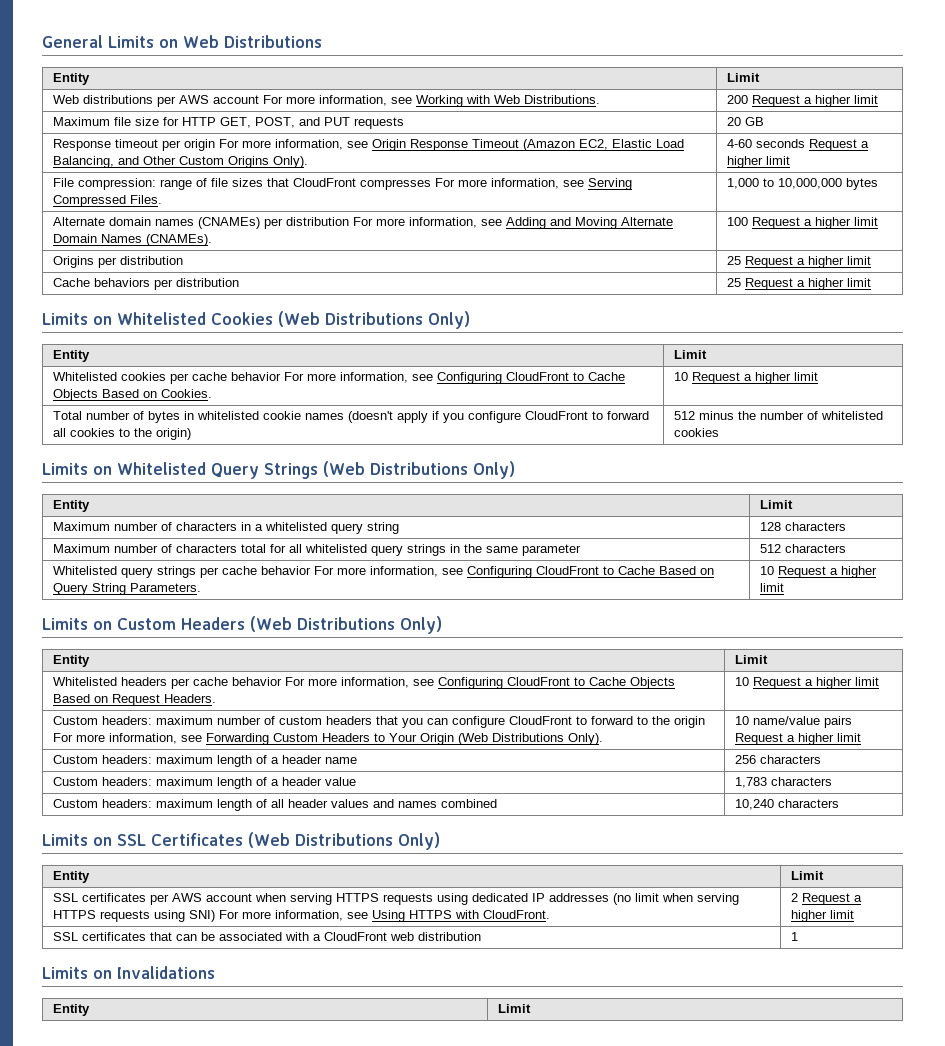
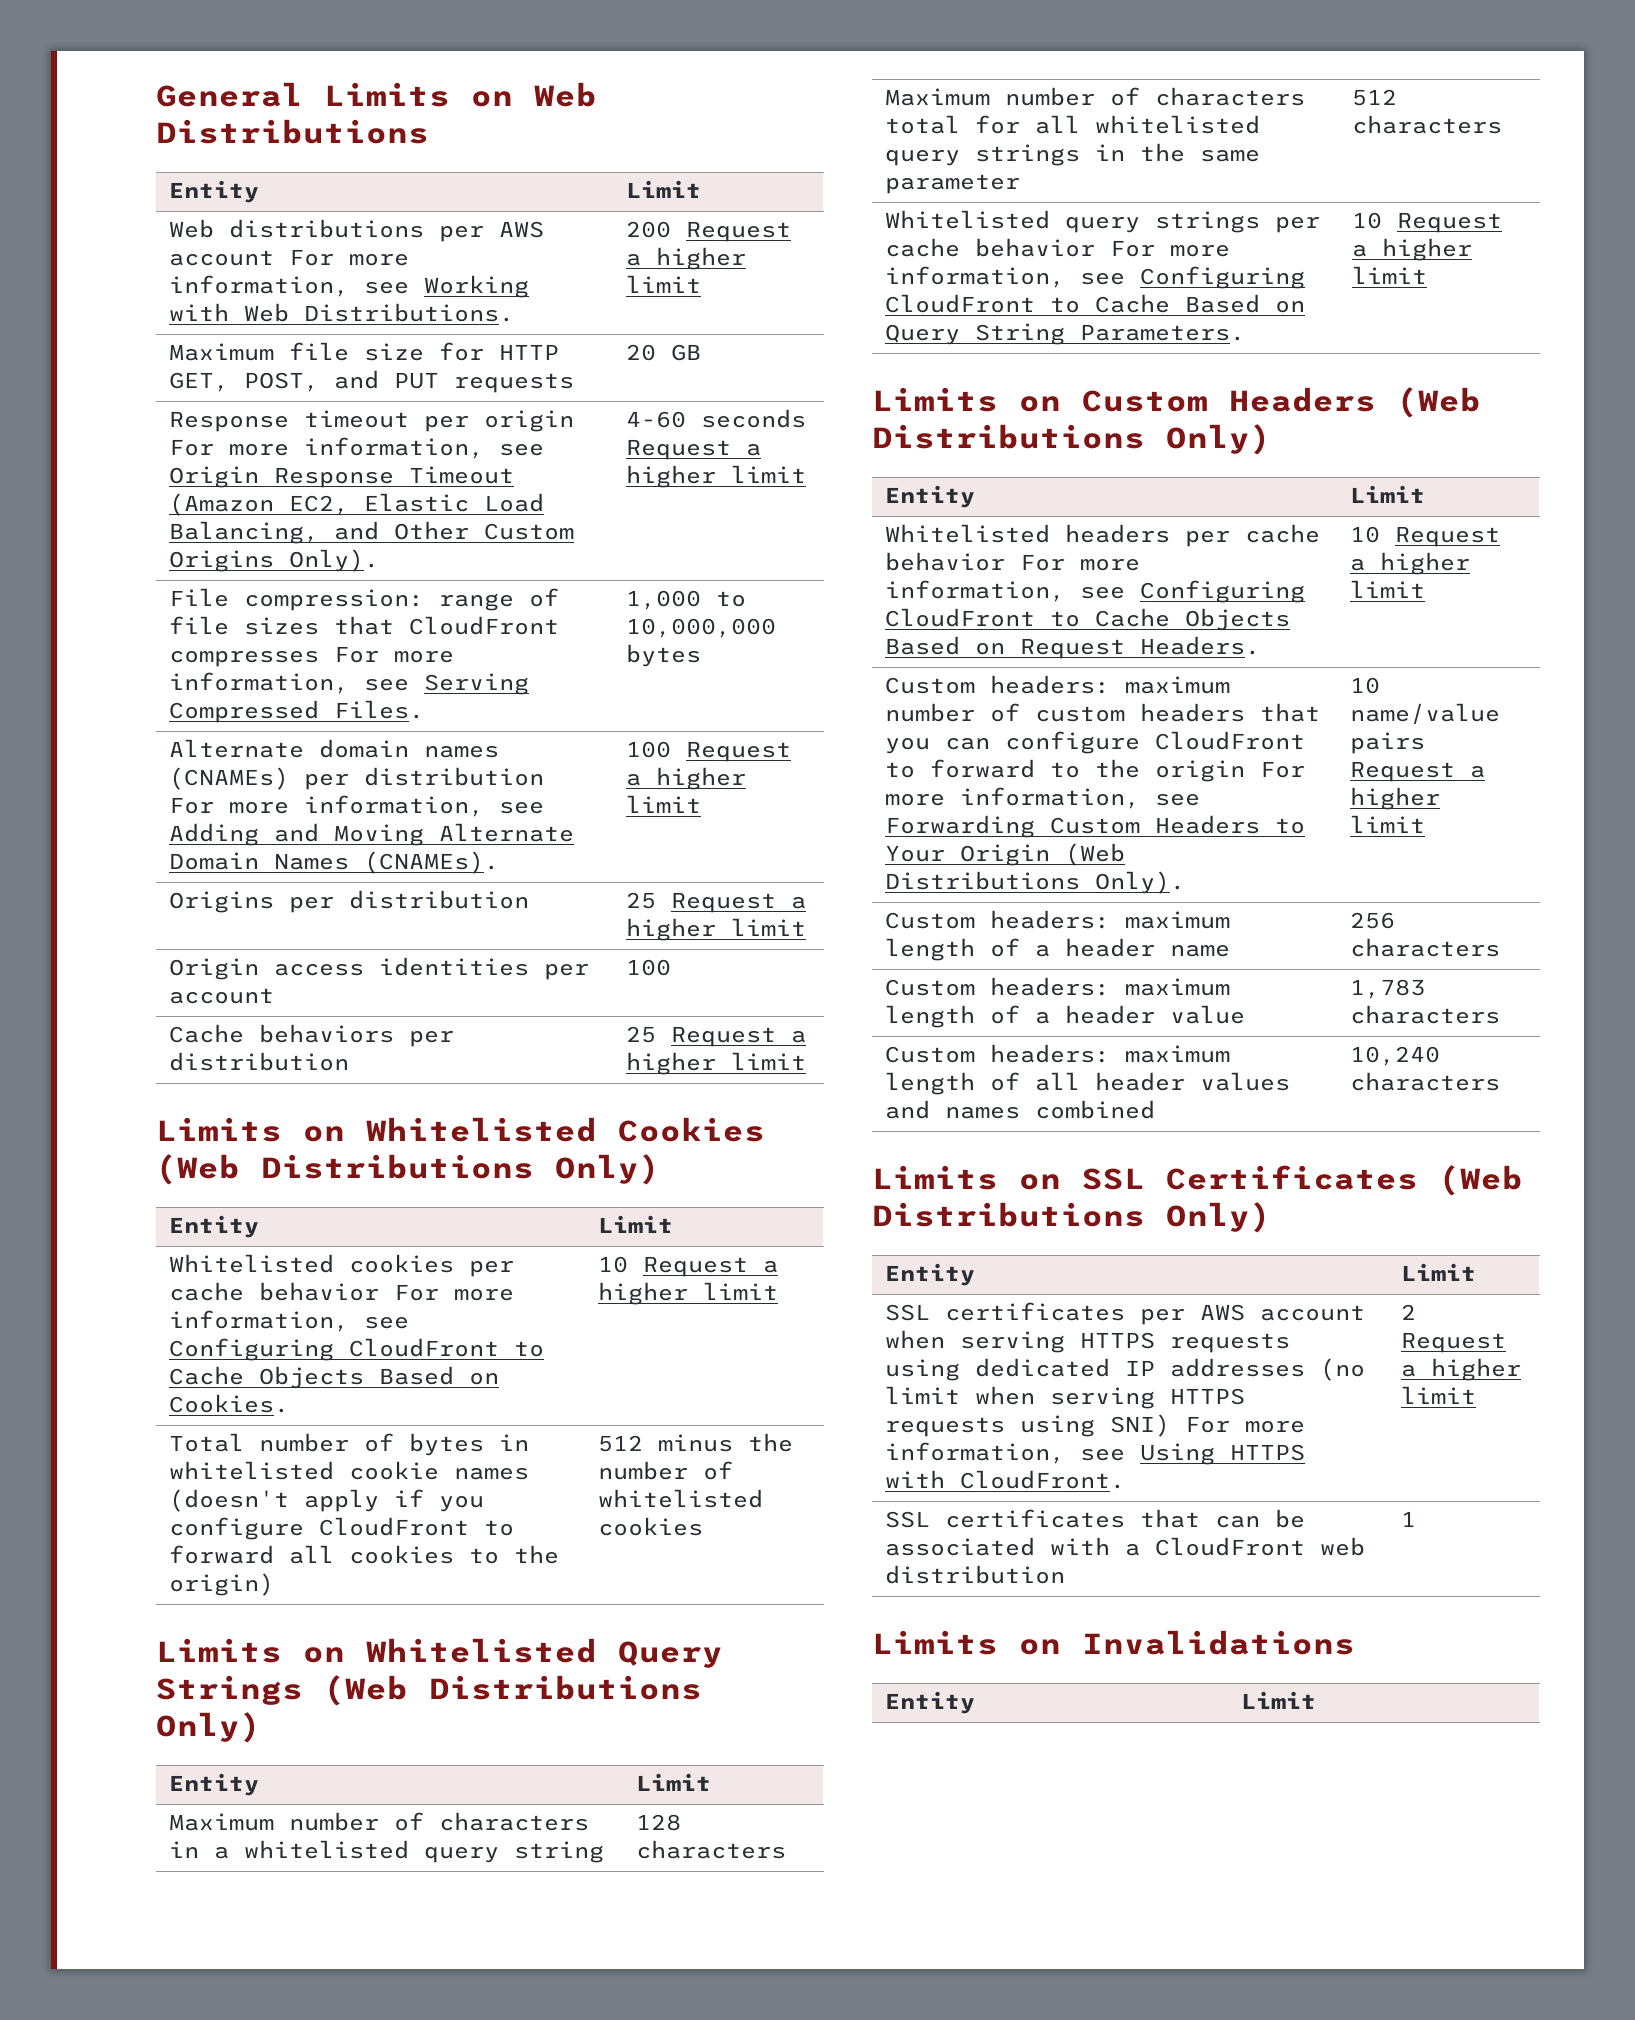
(871, 260) none -> [168,957,589,980] [168,988,274,1004] [625,959,671,976] // Origin access identities per account | 100

